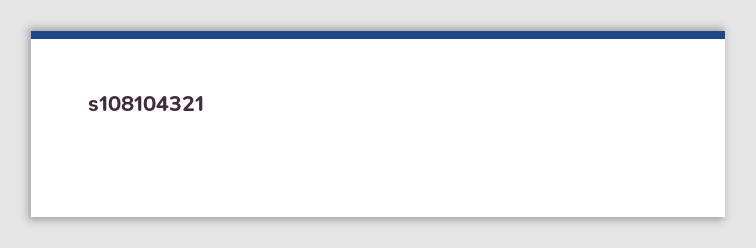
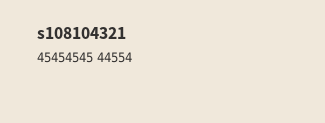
(204, 104) none -> [37,52,132,63] // 45454545 44554

